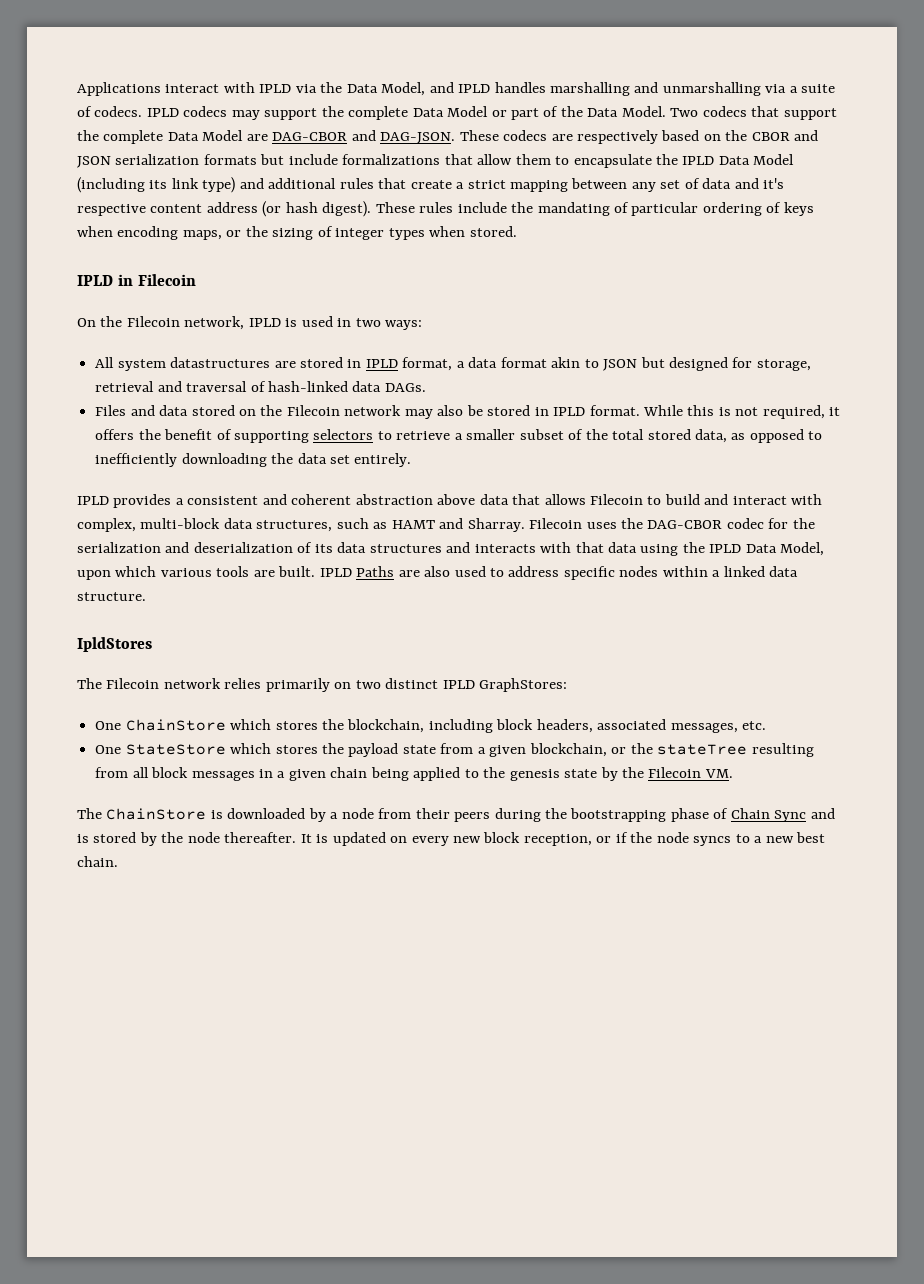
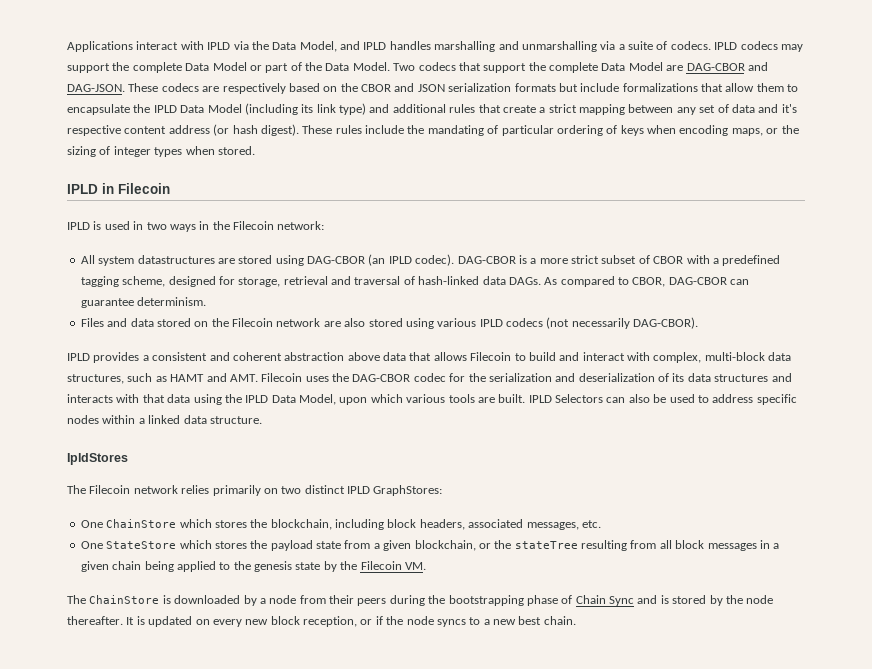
[77,316,245,330] On the Filecoin network, -> (170, 188) none
[385,320,423,330] ways: -> [169,221,325,232] ways in the Filecoin network:
[347,357,665,371] in IPLD format, a data format akin to JSON but -> [275,254,781,266] [80,276,166,287] using DAG-CBOR (an IPLD codec). DAG-CBOR is a more strict subset of CBOR with a predefined tagging scheme,
(426, 387) none -> [544,276,750,287] [80,297,207,308] As compared to CBOR, DAG-CBOR can guarantee determinism.
[404,405,841,419] [95,429,823,443] [95,453,412,467] may also be stored in IPLD format. While this is not required, it offers the benefit of supporting selectors to retrieve a smaller subset of the total stored data, as opposed to inefficiently downloading the data set entirely. -> [323,317,699,329] are also stored using various IPLD codecs (not necessarily DAG-CBOR).
[467,518,525,532] Sharray. -> [229,374,258,382] AMT.
[356,566,451,577] Paths are also -> [555,394,667,403] Selectors can also be

